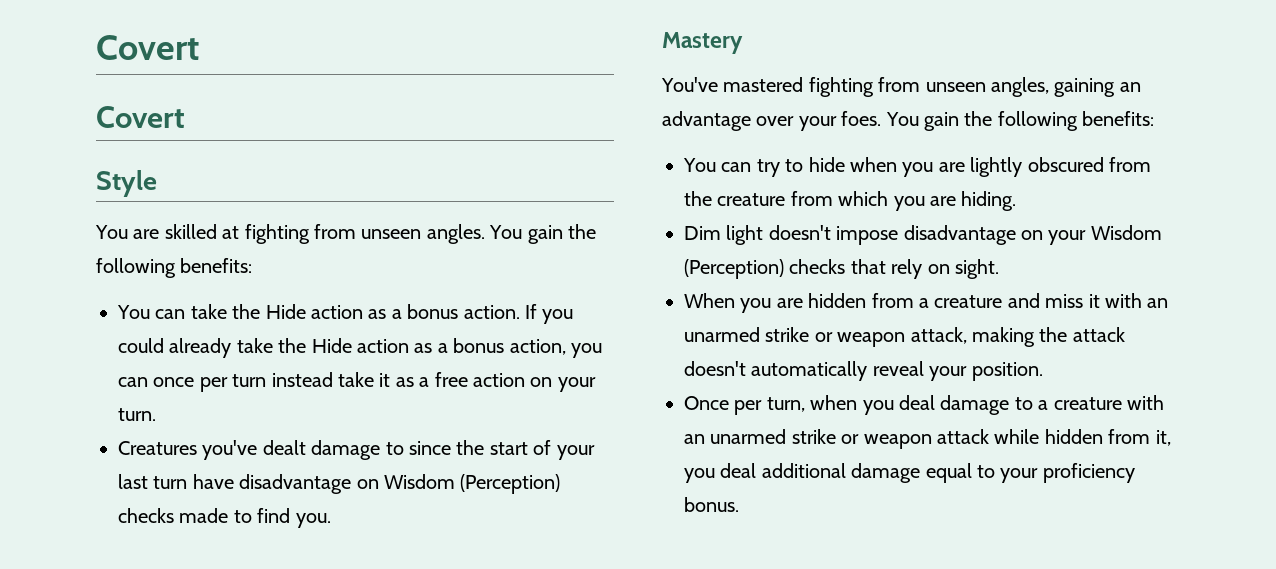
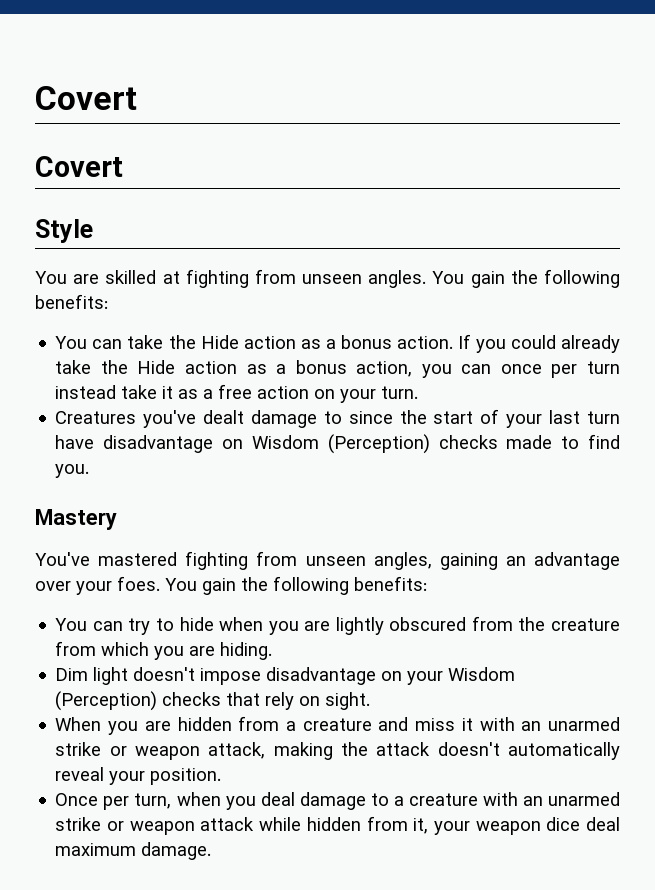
[684,463,1135,483] [684,497,739,512] you deal additional damage equal to your proficiency bonus. -> [433,817,620,835] [55,842,212,860] your weapon dice deal maximum damage.

